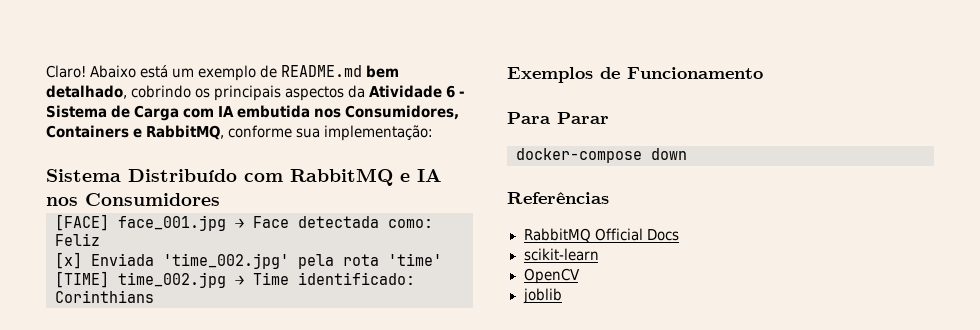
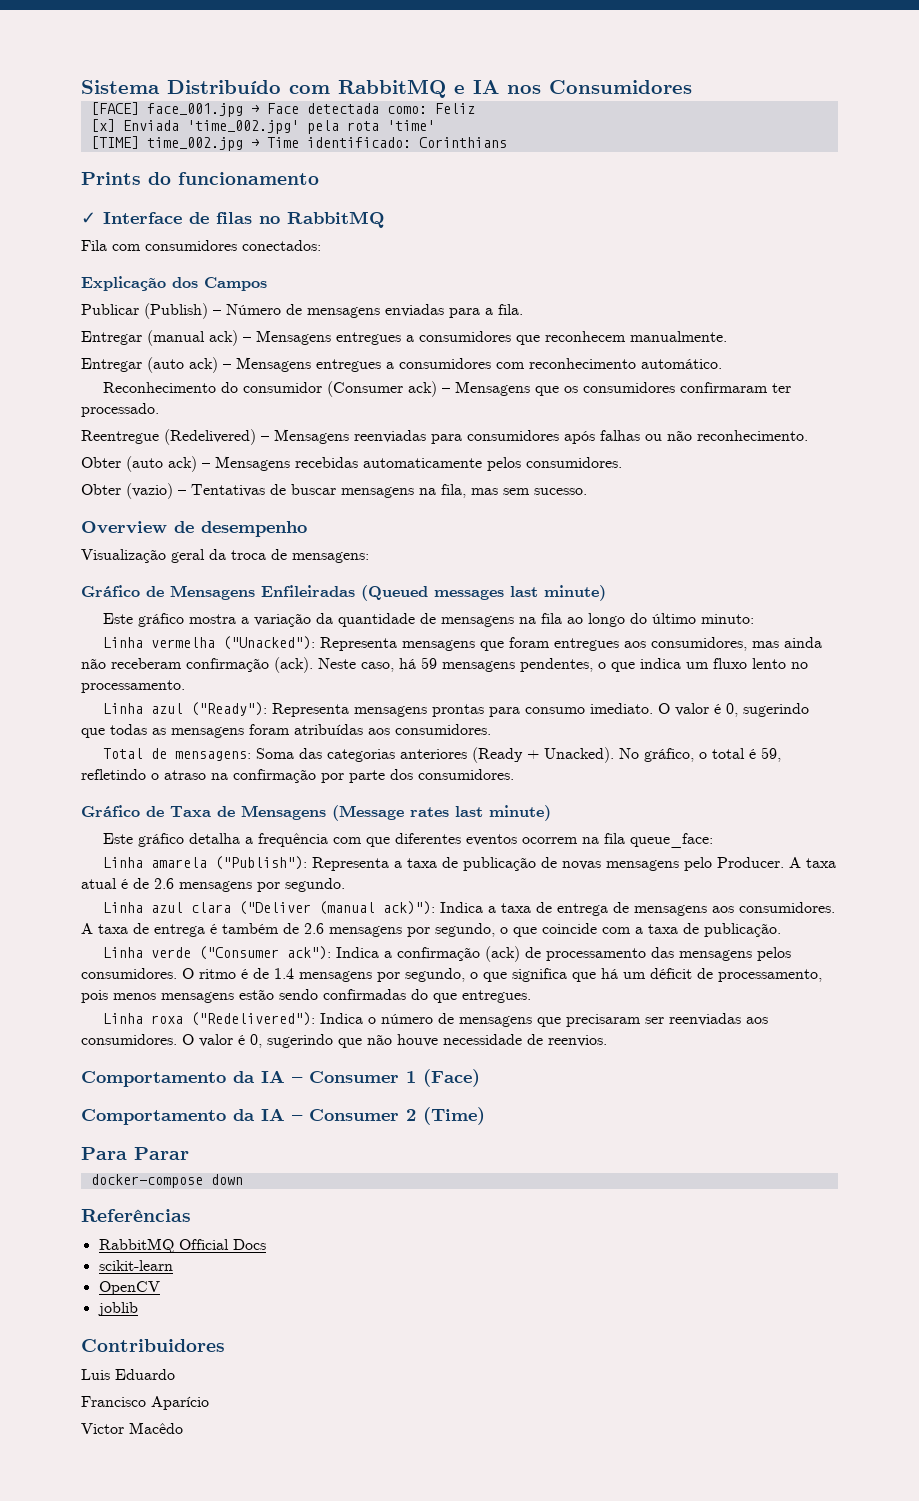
[46,65,400,81] [46,85,466,101] [46,105,460,121] [46,125,434,141] Claro! Abaixo está um exemplo de README.md bem detalhado, cobrindo os principais aspectos da Atividade 6 - Sistema de Carga com IA embutida nos Consumidores, Containers e RabbitMQ, conforme sua implementação: // -> (81, 87) none
[507,67,763,83] Exemplos de Funcionamento -> [81,172,319,185] [81,211,385,228] [81,240,321,251] [81,276,267,291] [81,303,523,319] [81,330,727,346] [81,357,722,373] [103,381,792,397] [81,403,159,417] [81,429,808,445] [81,456,622,472] [81,483,587,499] [81,521,307,537] [81,549,369,563] [81,585,606,601] [103,613,755,627] [103,636,823,651] [81,657,808,673] [81,680,185,693] [103,702,810,717] [81,724,491,738] [103,747,782,763] [81,769,514,783] [81,805,551,821] [103,833,714,848] [103,856,837,871] [81,878,345,892] [103,901,836,916] [81,923,781,937] [103,946,792,962] [81,968,822,982] [81,989,531,1003] [103,1012,769,1027] [81,1034,607,1048] [81,1069,480,1087] [81,1107,485,1125] Prints do funcionamento // ✓ Interface de filas no RabbitMQ // Fila com consumidores conectados: // Explicação dos Campos // Publicar (Publish) – Número de mensagens enviadas para a fila. // Entregar (manual ack) – Mensagens entregues a consumidores que reconhecem manualmente. // Entregar (auto ack) – Mensagens entregues a consumidores com reconhecimento automático. // Reconhecimento do consumidor (Consumer ack) – Mensagens que os consumidores confirmaram ter processado. // Reentregue (Redelivered) – Mensagens reenviadas para consumidores após falhas ou não reconhecimento. // Obter (auto ack) – Mensagens recebidas automaticamente pelos consumidores. // Obter (vazio) – Tentativas de buscar mensagens na fila, mas sem sucesso. // Overview de desempenho // Visualização geral da troca de mensagens: // Gráfico de Mensagens Enfileiradas (Queued messages last minute) // Este gráfico mostra a variação da quantidade de mensagens na fila ao longo do último minuto: // Linha vermelha ("Unacked"): Representa mensagens que foram entregues aos consumidores, mas ainda não receberam confirmação (ack). Neste caso, há 59 mensagens pendentes, o que indica um fluxo lento no processamento. // Linha azul ("Ready"): Representa mensagens prontas para consumo imediato. O valor é 0, sugerindo que todas as mensagens foram atribuídas aos consumidores. // Total de mensagens: Soma das categorias anteriores (Ready + Unacked). No gráfico, o total é 59, refletindo o atraso na confirmação por parte dos consumidores. // Gráfico de Taxa de Mensagens (Message rates last minute) // Este gráfico detalha a frequência com que diferentes eventos ocorrem na fila queue_face: // Linha amarela ("Publish"): Representa a taxa de publicação de novas mensagens pelo Producer. A taxa atual é de 2.6 mensagens por segundo. // Linha azul clara ("Deliver (manual ack)"): Indica a taxa de entrega de mensagens aos consumidores. A taxa de entrega é também de 2.6 mensagens por segundo, o que coincide com a taxa de publicação. // Linha verde ("Consumer ack"): Indica a confirmação (ack) de processamento das mensagens pelos consumidores. O ritmo é de 1.4 mensagens por segundo, o que significa que há um déficit de processamento, pois menos mensagens estão sendo confirmadas do que entregues. // Linha roxa ("Redelivered"): Indica o número de mensagens que precisaram ser reenviadas aos consumidores. O valor é 0, sugerindo que não houve necessidade de reenvios. // Comportamento da IA – Consumer 1 (Face) // Comportamento da IA – Consumer 2 (Time)
(562, 296) none -> [81,1339,225,1352] [81,1369,175,1380] [81,1396,209,1410] [81,1422,183,1434] // Contribuidores // Luis Eduardo // Francisco Aparício // Victor Macêdo

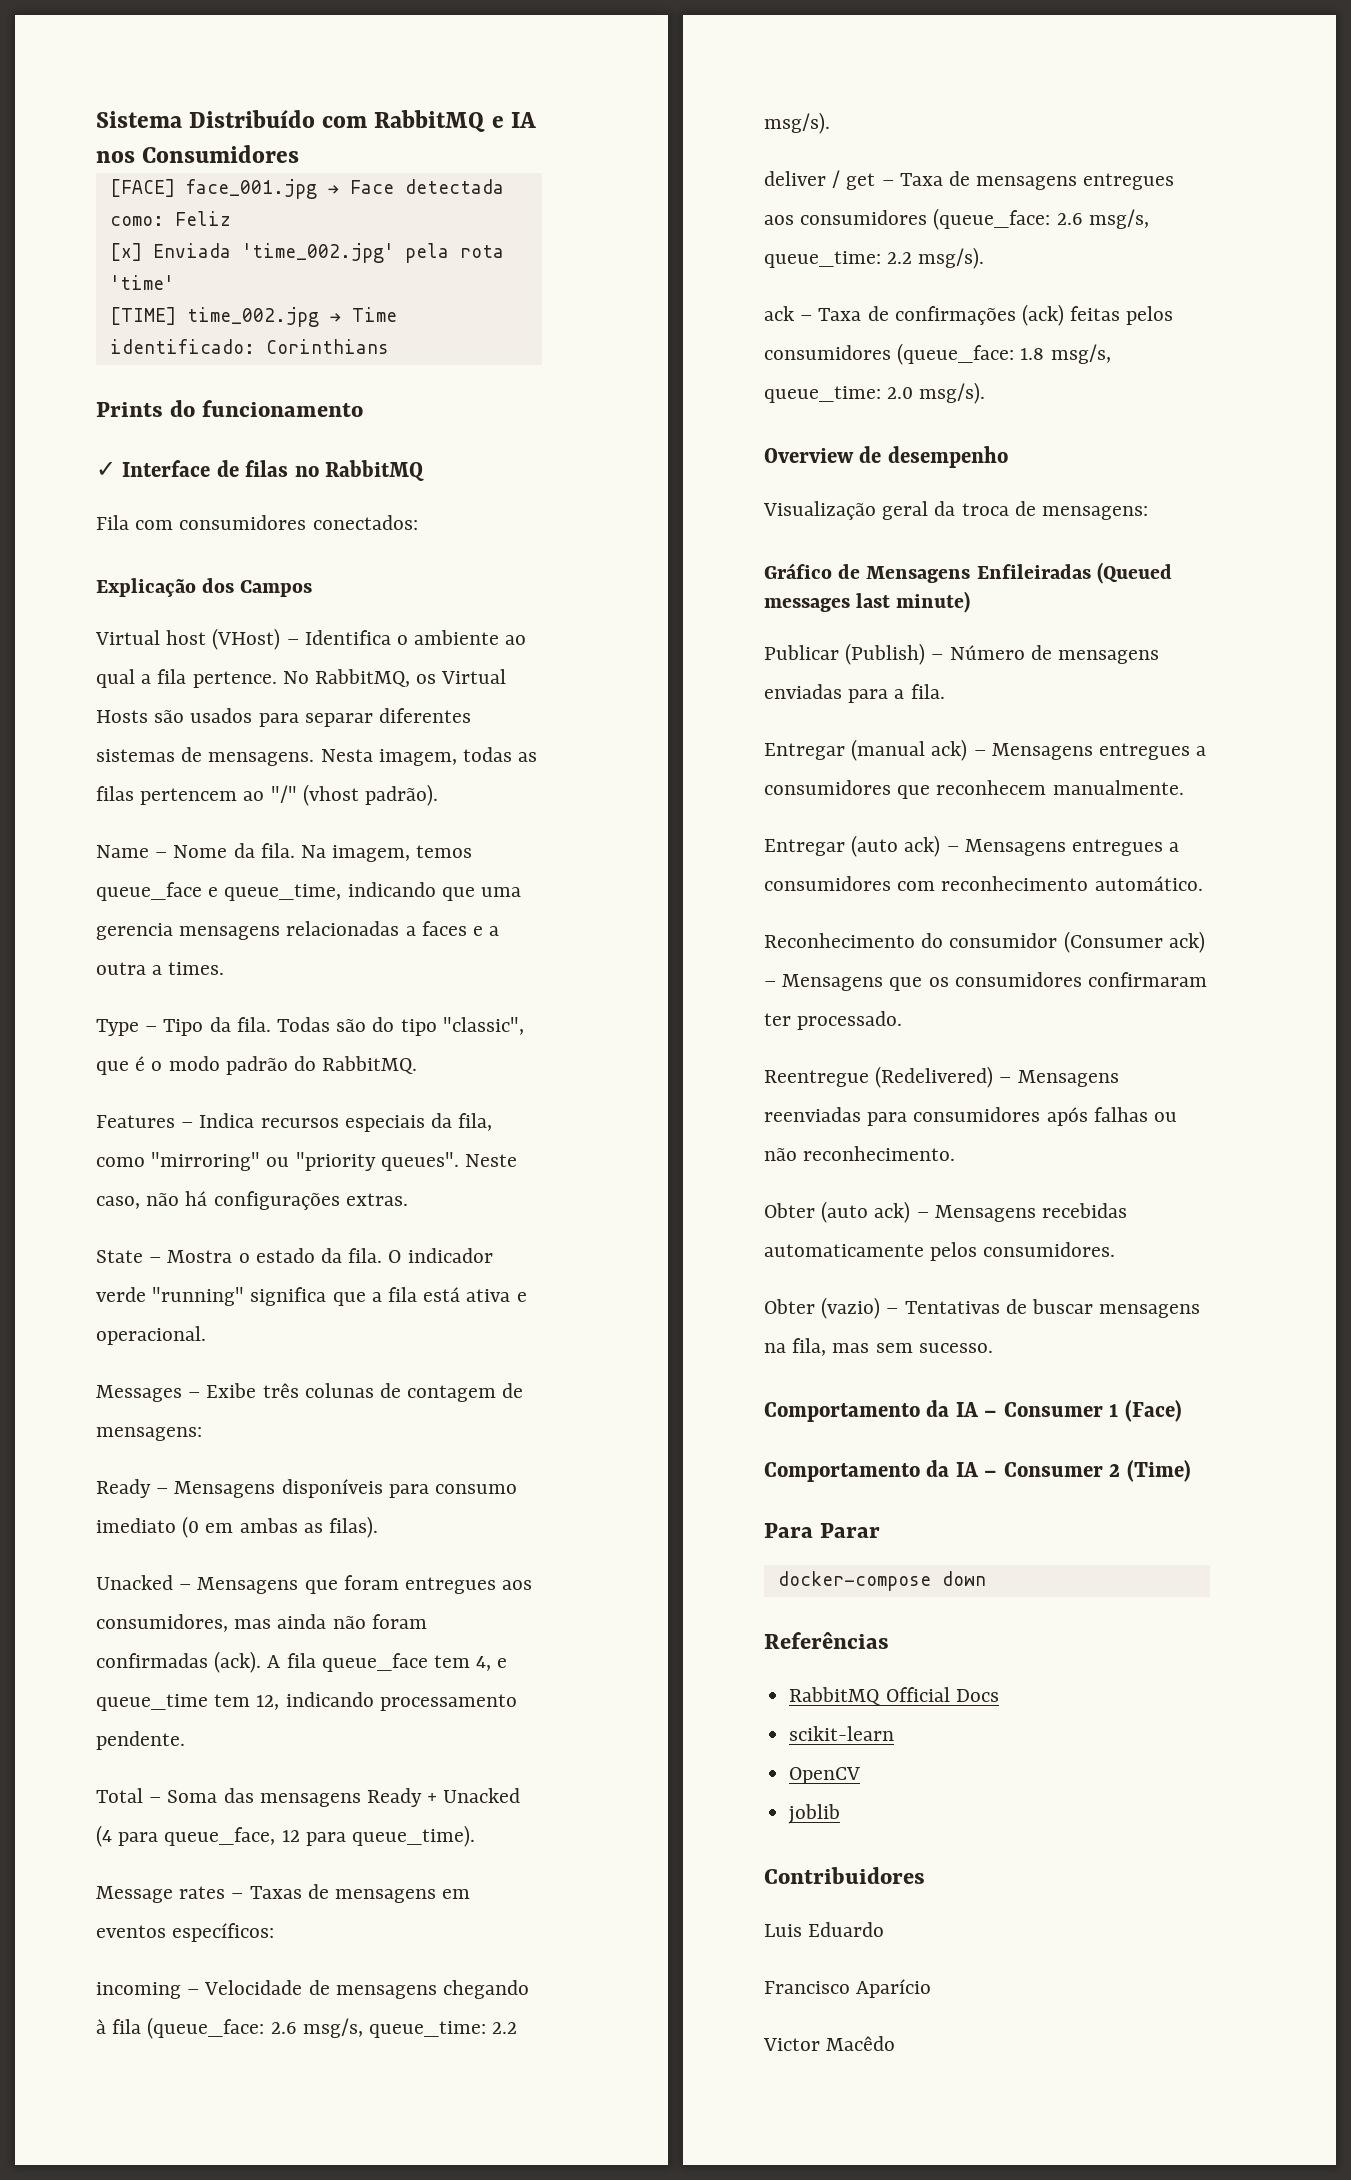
(267, 284) none -> [95,628,527,650] [96,669,507,688] [96,708,472,727] [96,747,538,766] [96,784,439,806] [96,843,473,862] [96,882,522,901] [96,921,500,940] [96,962,225,975] [96,1017,524,1036] [96,1056,418,1075] [96,1113,493,1132] [96,1152,518,1171] [96,1191,408,1210] [96,1248,493,1263] [96,1287,527,1306] [96,1326,206,1345] [96,1383,524,1402] [96,1427,202,1441] [96,1479,518,1498] [96,1516,379,1538] [96,1575,533,1594] [96,1614,427,1632] [96,1651,508,1673] [96,1692,517,1711] [96,1731,185,1750] [96,1788,521,1807] [96,1825,476,1847] [96,1884,471,1903] [96,1923,275,1942] [96,1980,530,1999] [96,2017,518,2039] [764,112,830,134] [764,170,1175,190] [764,208,1149,230] [764,247,985,269] [764,304,1174,326] [764,343,1111,365] [764,382,986,404] [764,446,1008,468] [763,501,1149,520] [764,562,1172,584] [764,591,971,613] // Virtual host (VHost) – Identifica o ambiente ao qual a fila pertence. No RabbitMQ, os Virtual Hosts são usados para separar diferentes sistemas de mensagens. Nesta imagem, todas as filas pertencem ao "/" (vhost padrão). // Name – Nome da fila. Na imagem, temos queue_face e queue_time, indicando que uma gerencia mensagens relacionadas a faces e a outra a times. // Type – Tipo da fila. Todas são do tipo "classic", que é o modo padrão do RabbitMQ. // Features – Indica recursos especiais da fila, como "mirroring" ou "priority queues". Neste caso, não há configurações extras. // State – Mostra o estado da fila. O indicador verde "running" significa que a fila está ativa e operacional. // Messages – Exibe três colunas de contagem de mensagens: // Ready – Mensagens disponíveis para consumo imediato (0 em ambas as filas). // Unacked – Mensagens que foram entregues aos consumidores, mas ainda não foram confirmadas (ack). A fila queue_face tem 4, e queue_time tem 12, indicando processamento pendente. // Total – Soma das mensagens Ready + Unacked (4 para queue_face, 12 para queue_time). // Message rates – Taxas de mensagens em eventos específicos: // incoming – Velocidade de mensagens chegando à fila (queue_face: 2.6 msg/s, queue_time: 2.2 msg/s). // deliver / get – Taxa de mensagens entregues aos consumidores (queue_face: 2.6 msg/s, queue_time: 2.2 msg/s). // ack – Taxa de confirmações (ack) feitas pelos consumidores (queue_face: 1.8 msg/s, queue_time: 2.0 msg/s). // Overview de desempenho // Visualização geral da troca de mensagens: // Gráfico de Mensagens Enfileiradas (Queued messages last minute)
[81,521,307,537] [81,549,369,563] [81,585,606,601] [103,613,755,627] [103,636,823,651] [81,657,808,673] [81,680,185,693] [103,702,810,717] [81,724,491,738] [103,747,782,763] [81,769,514,783] [81,805,551,821] [103,833,714,848] [103,856,837,871] [81,878,345,892] [103,901,836,916] [81,923,781,937] [103,946,792,962] [81,968,822,982] [81,989,531,1003] [103,1012,769,1027] [81,1034,607,1048] // Overview de desempenho // Visualização geral da troca de mensagens: // Gráfico de Mensagens Enfileiradas (Queued messages last minute) // Este gráfico mostra a variação da quantidade de mensagens na fila ao longo do último minuto: // Linha vermelha ("Unacked"): Representa mensagens que foram entregues aos consumidores, mas ainda não receberam confirmação (ack). Neste caso, há 59 mensagens pendentes, o que indica um fluxo lento no processamento. // Linha azul ("Ready"): Representa mensagens prontas para consumo imediato. O valor é 0, sugerindo que todas as mensagens foram atribuídas aos consumidores. // Total de mensagens: Soma das categorias anteriores (Ready + Unacked). No gráfico, o total é 59, refletindo o atraso na confirmação por parte dos consumidores. // Gráfico de Taxa de Mensagens (Message rates last minute) // Este gráfico detalha a frequência com que diferentes eventos ocorrem na fila queue_face: // Linha amarela ("Publish"): Representa a taxa de publicação de novas mensagens pelo Producer. A taxa atual é de 2.6 mensagens por segundo. // Linha azul clara ("Deliver (manual ack)"): Indica a taxa de entrega de mensagens aos consumidores. A taxa de entrega é também de 2.6 mensagens por segundo, o que coincide com a taxa de publicação. // Linha verde ("Consumer ack"): Indica a confirmação (ack) de processamento das mensagens pelos consumidores. O ritmo é de 1.4 mensagens por segundo, o que significa que há um déficit de processamento, pois menos mensagens estão sendo confirmadas do que entregues. // Linha roxa ("Redelivered"): Indica o número de mensagens que precisaram ser reenviadas aos consumidores. O valor é 0, sugerindo que não houve necessidade de reenvios. -> (993, 1348) none

